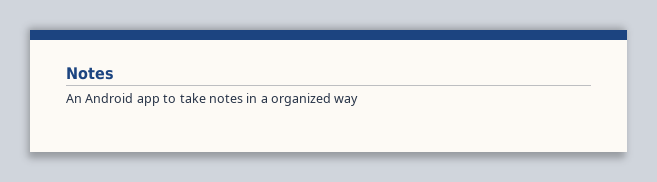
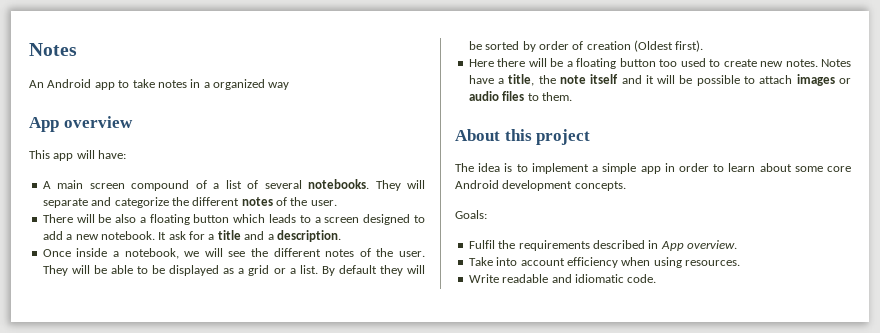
(359, 101) none -> [29,116,133,132] [29,150,127,161] [42,179,425,191] [42,197,337,208] [42,214,426,225] [42,230,341,242] [42,248,425,259] [42,265,425,276] [468,40,704,52] [468,58,851,69] [468,74,851,86] [468,91,572,101] [455,129,591,145] [455,163,851,174] [455,180,626,191] [455,210,487,219] [468,240,737,251] [468,257,740,268] [468,274,657,283] // App overview // This app will have: // A main screen compound of a list of several notebooks. They will separate and categorize the different notes of the user. // There will be also a floating button which leads to a screen designed to add a new notebook. It ask for a title and a description. // Once inside a notebook, we will see the different notes of the user. They will be able to be displayed as a grid or a list. By default they will be sorted by order of creation (Oldest first). // Here there will be a floating button too used to create new notes. Notes have a title, the note itself and it will be possible to attach images or audio files to them. // About this project // The idea is to implement a simple app in order to learn about some core Android development concepts. // Goals: // Fulfil the requirements described in App overview. // Take into account efficiency when using resources. // Write readable and idiomatic code.

